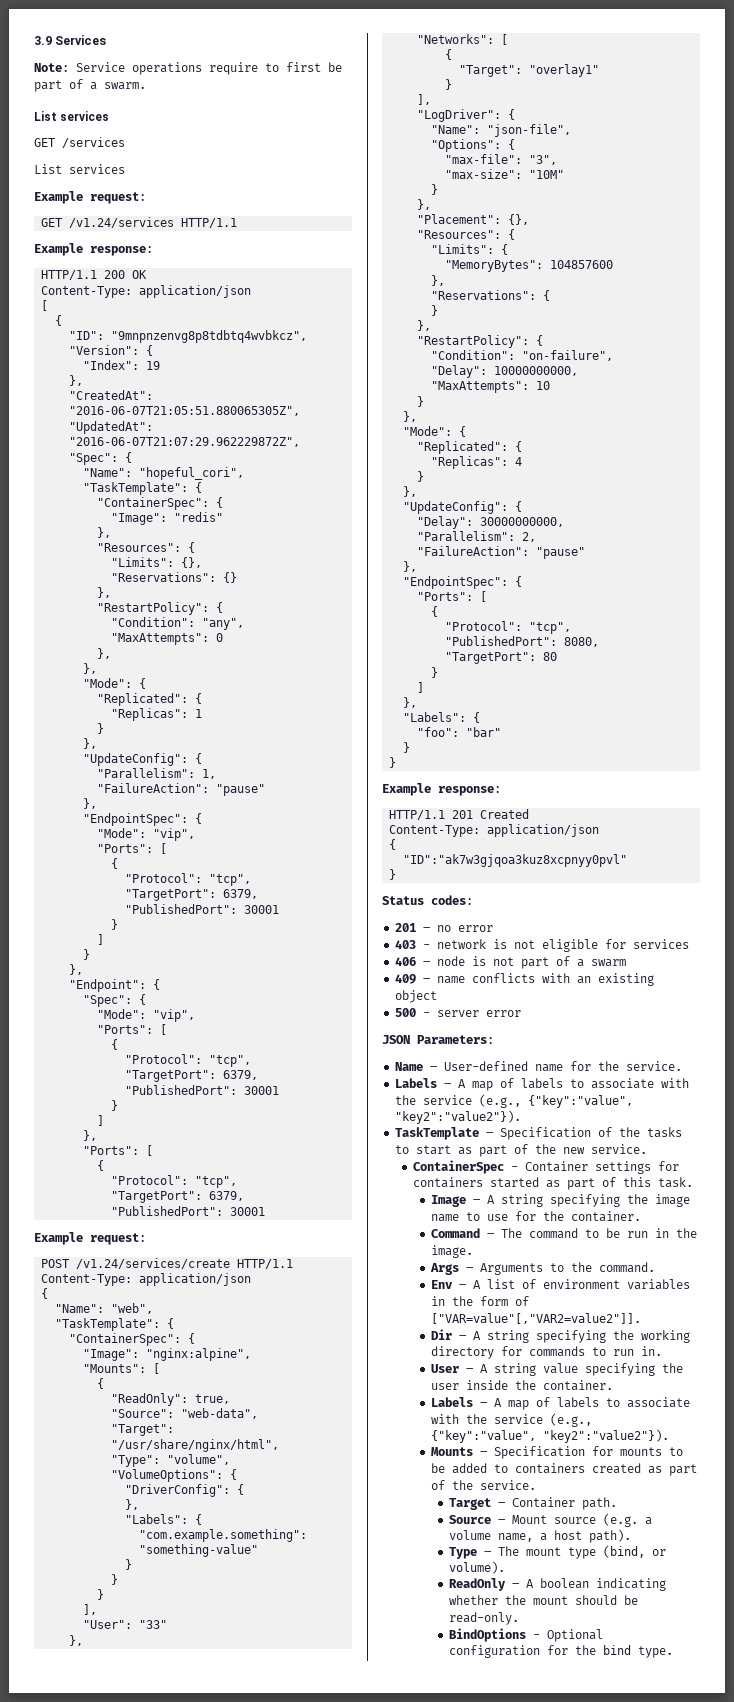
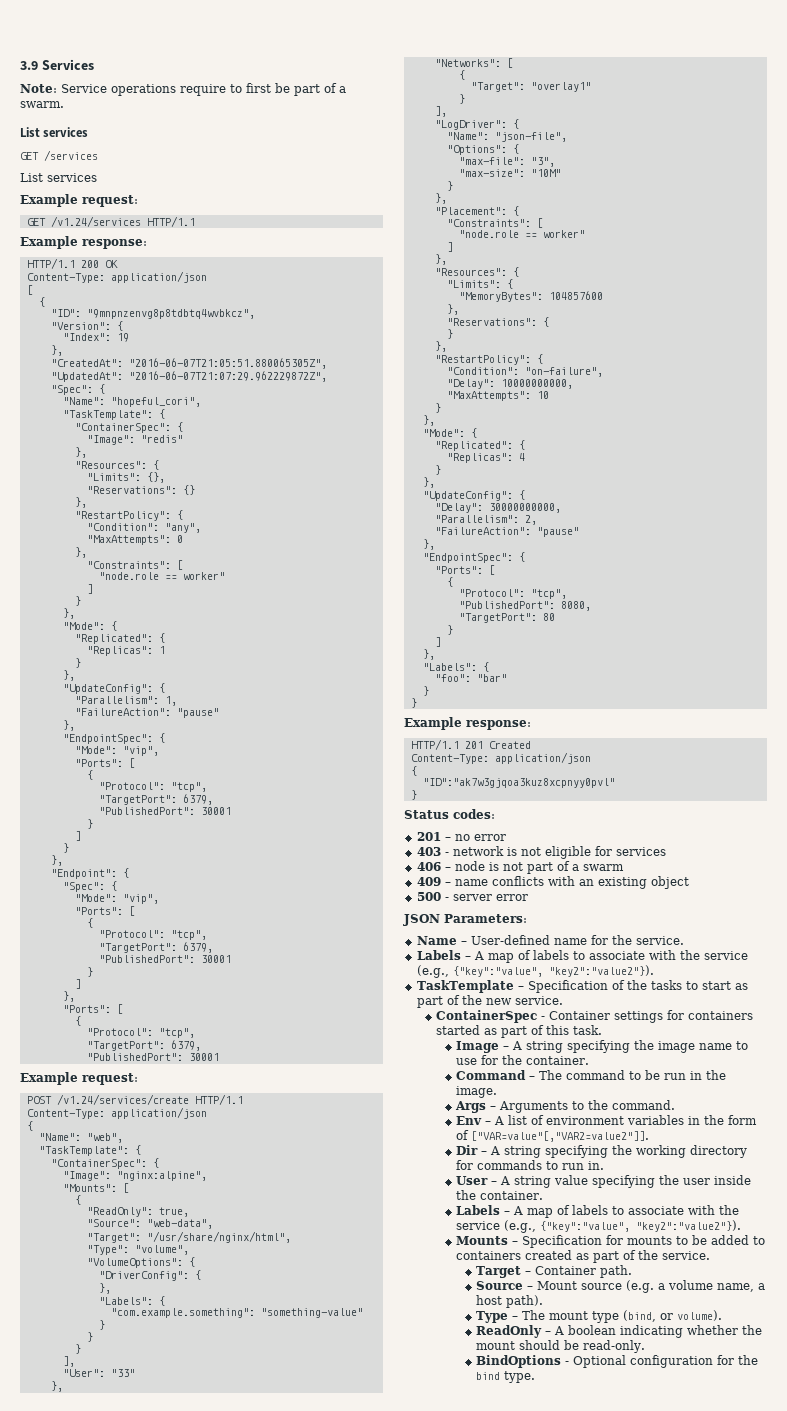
(112, 653) none -> [86,560,183,570] [98,572,225,580] [86,584,93,594] [74,596,81,606] // "Constraints": [ // "node.role == worker" // ] // }
[508,214,530,225] {}, -> [512,206,519,216] [446,218,543,228] [458,230,585,238] [446,242,453,252] [434,254,447,265] { // "Constraints": [ // "node.role == worker" // ] // },

